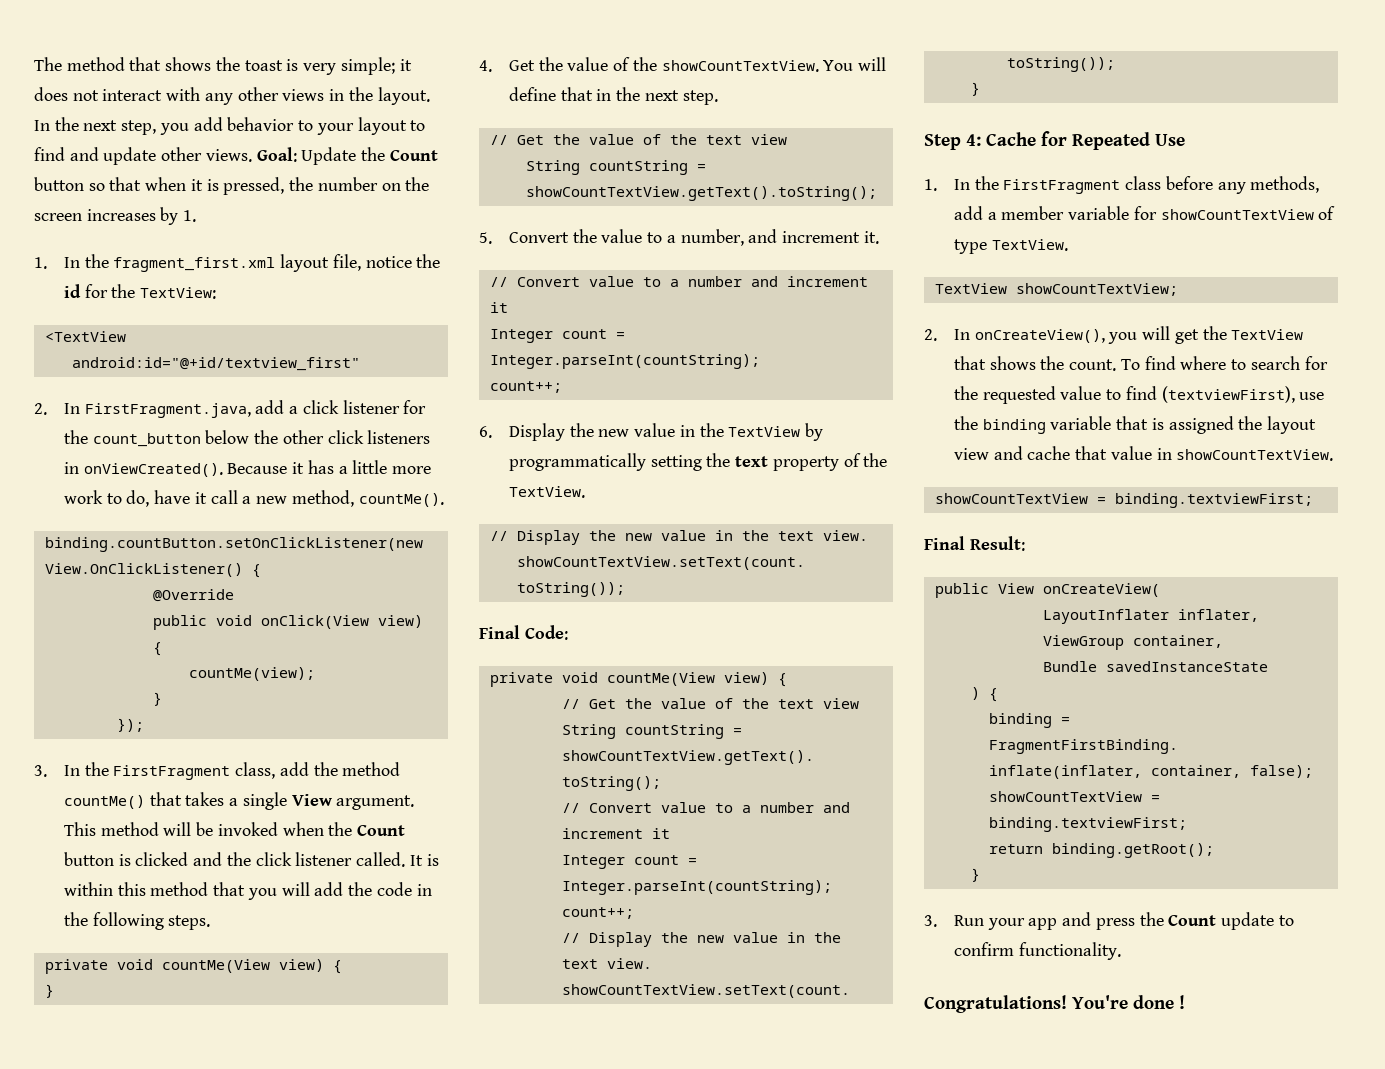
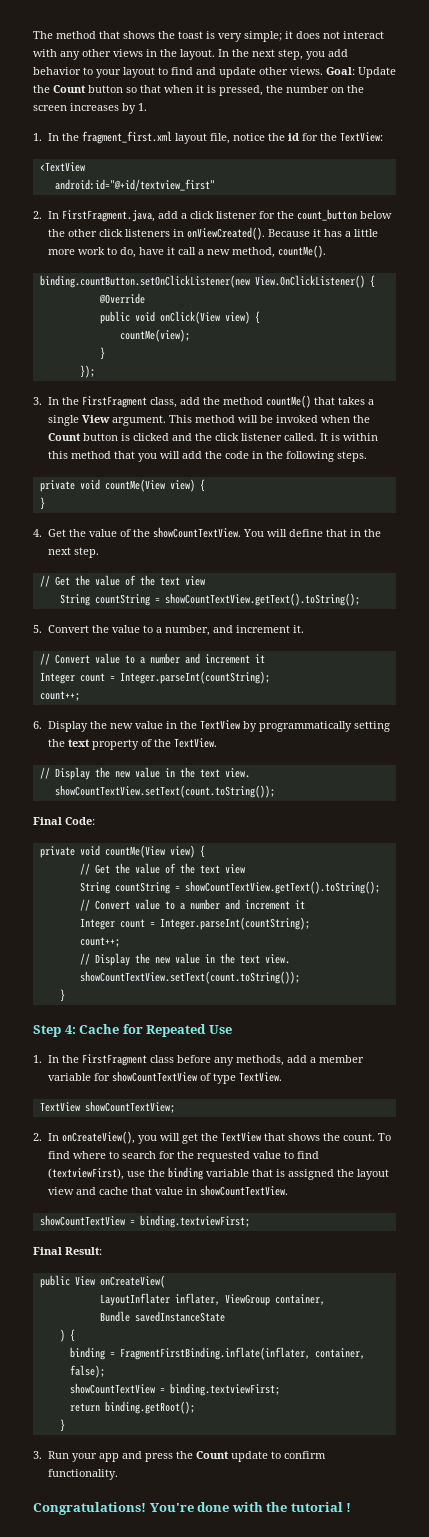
(1174, 1002) none -> [231,1502,343,1512] with the tutorial

